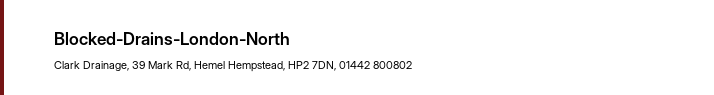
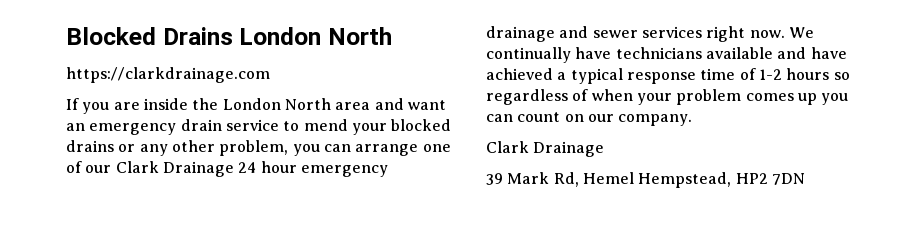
[54,32,290,45] [54,61,129,71] Blocked-Drains-London-North // Clark Drainage, -> [66,27,392,45] [66,67,270,83] [66,98,446,114] [66,119,452,135] [66,140,451,156] [66,161,388,177] [486,26,814,42] [486,47,847,63] [486,68,850,84] [486,89,849,105] [486,112,693,126] [486,141,605,157] Blocked Drains London North // https://clarkdrainage.com // If you are inside the London North area and want an emergency drain service to mend your blocked drains or any other problem, you can arrange one of our Clark Drainage 24 hour emergency drainage and sewer services right now. We continually have technicians available and have achieved a typical response time of 1-2 hours so regardless of when your problem comes up you can count on our company. // Clark Drainage //
[312,61,412,71] 7DN, 01442 800802 -> [771,173,805,185] 7DN

